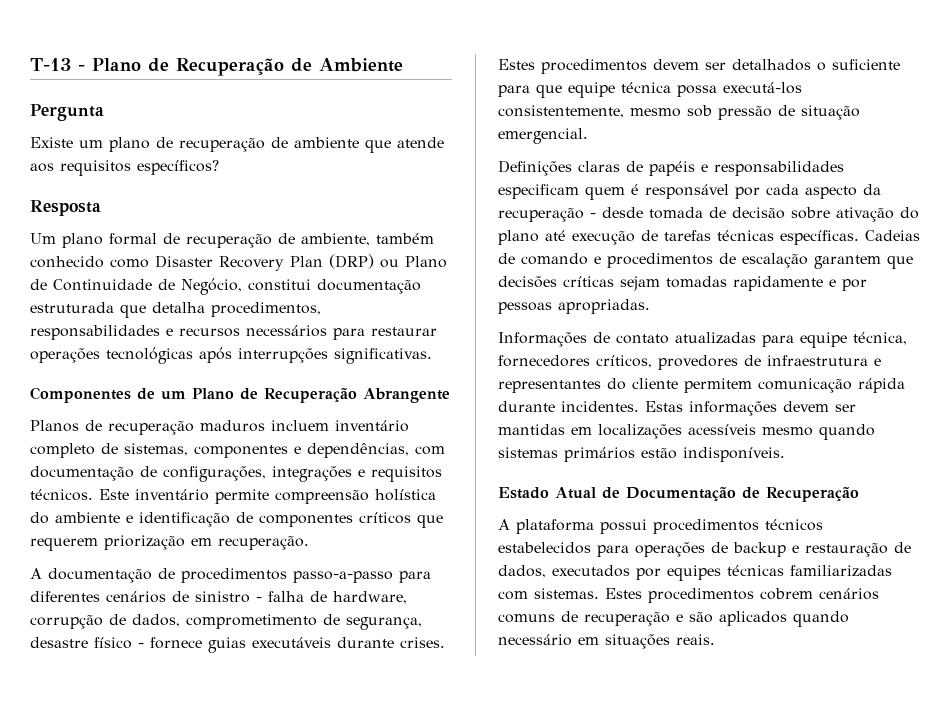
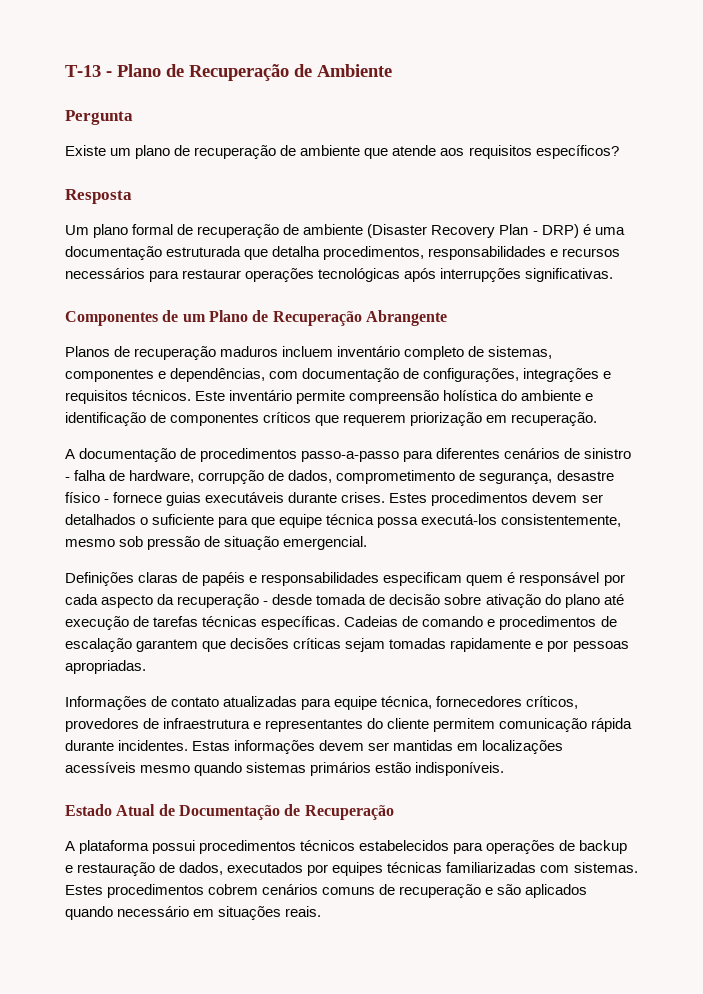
[301,233,434,246] [30,254,447,271] [30,278,311,295] ambiente, também conhecido como Disaster Recovery Plan (DRP) ou Plano de Continuidade de Negócio, constitui -> [303,224,625,238] ambiente (Disaster Recovery Plan - DRP) é uma

